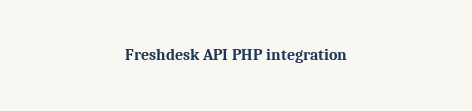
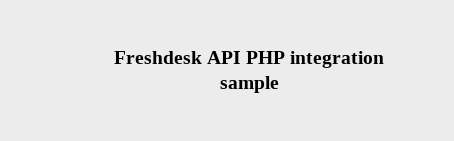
(348, 55) none -> [219,76,279,93] sample

